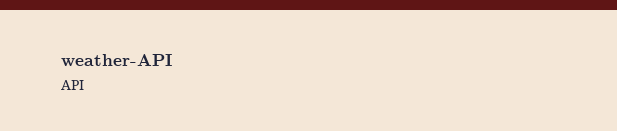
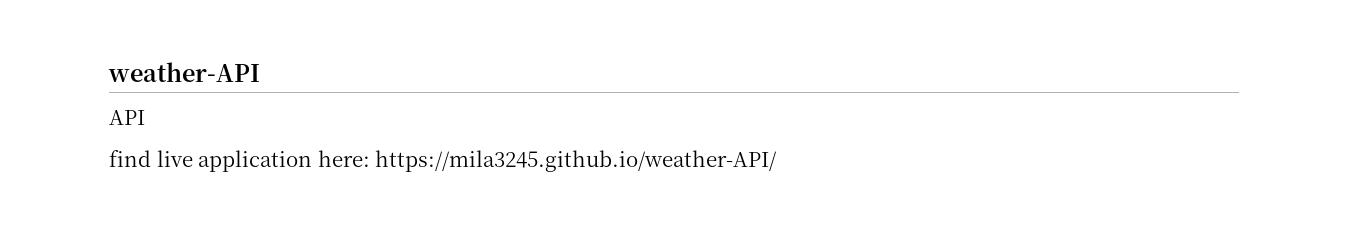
(84, 85) none -> [109,150,778,172] // find live application here: https://mila3245.github.io/weather-API/

